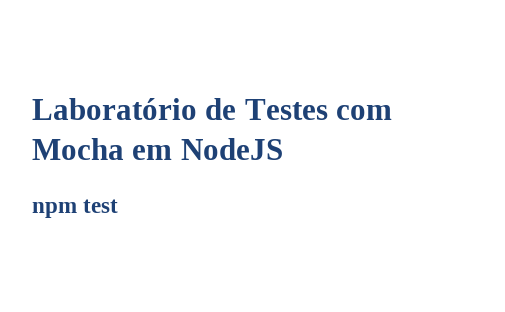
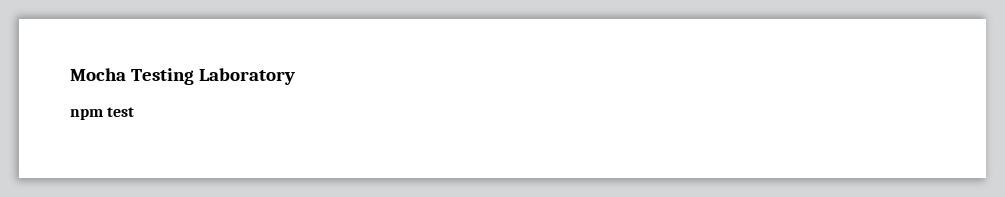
[32,98,393,120] [32,138,283,160] Laboratório de Testes com Mocha em NodeJS -> [70,68,295,85] Mocha Testing Laboratory

